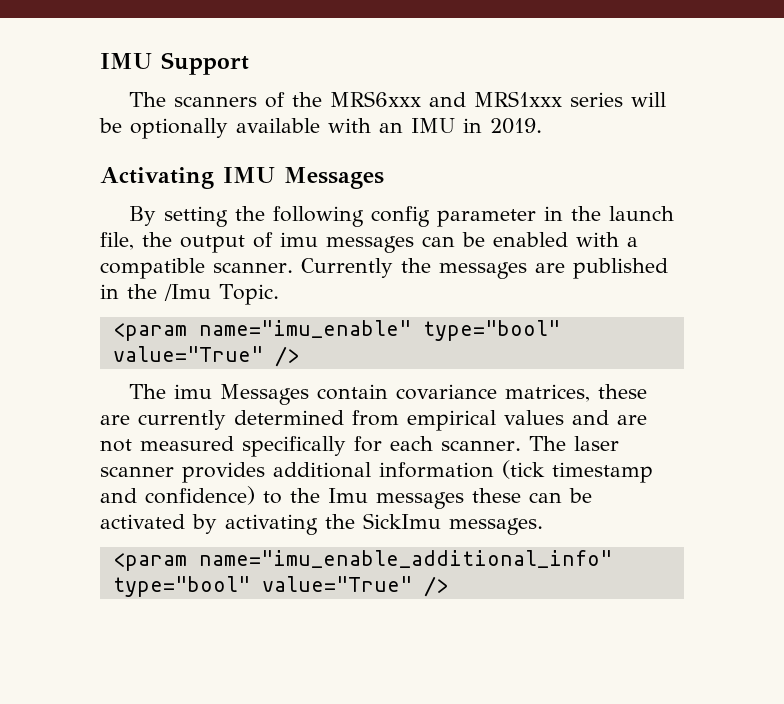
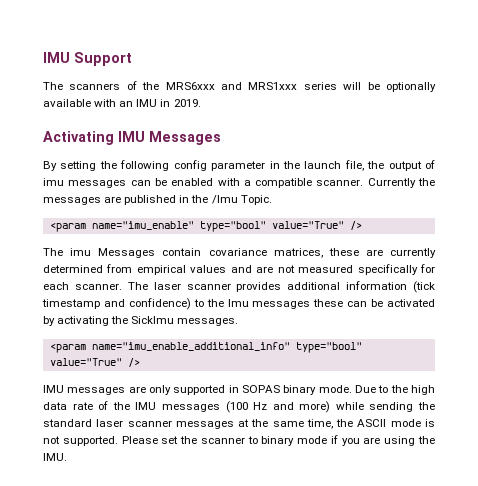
(448, 586) none -> [43,385,435,395] [43,401,435,413] [43,419,435,429] [43,435,436,446] [43,453,67,461] // IMU messages are only supported in SOPAS binary mode. Due to the high data rate of the IMU messages (100 Hz and more) while sending the standard laser scanner messages at the same time, the ASCII mode is not supported. Please set the scanner to binary mode if you are using the IMU.

